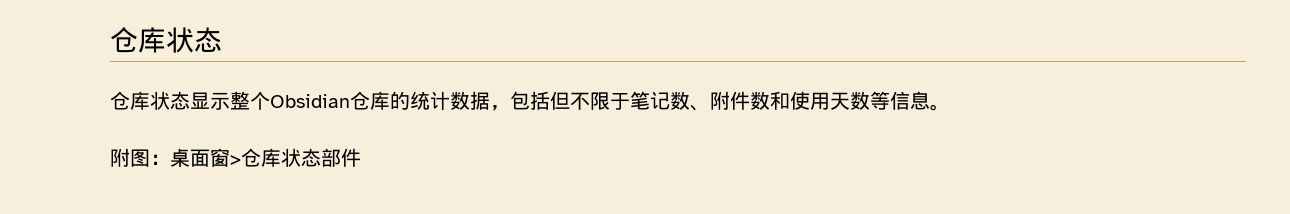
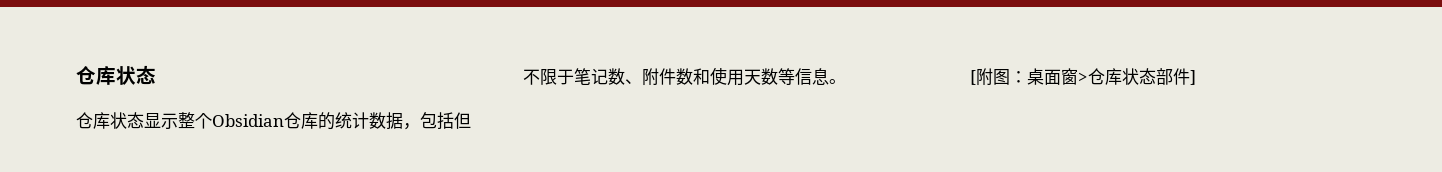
(950, 107) none -> [970,70,976,85] [
(361, 157) none -> [1190,70,1196,85] ]

